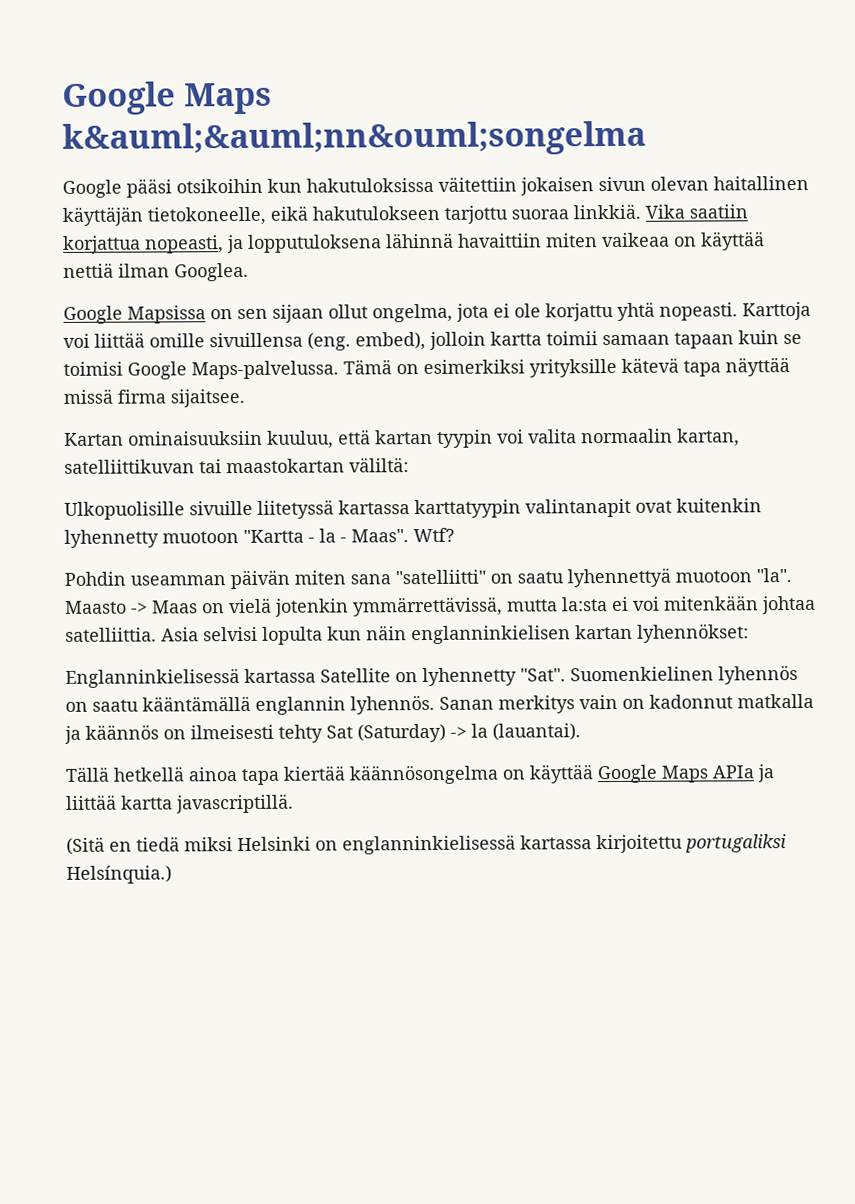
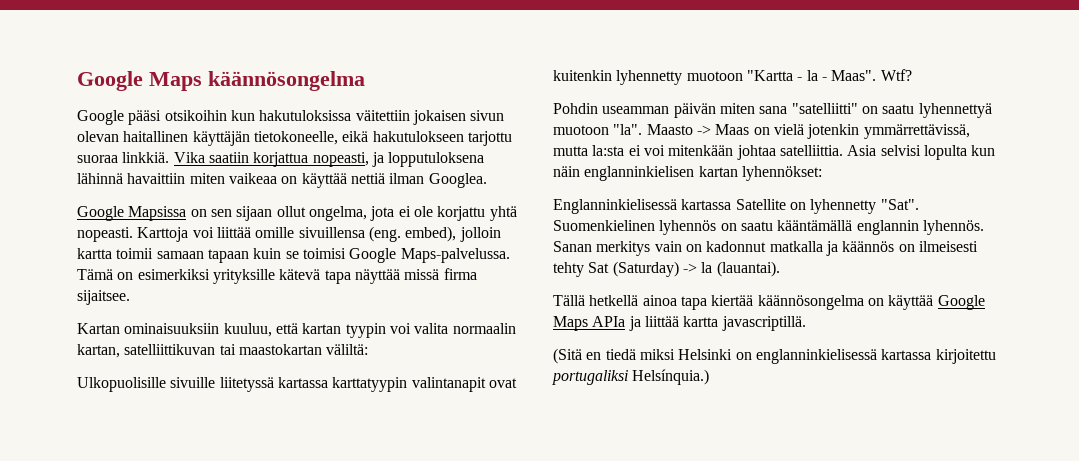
[62,81,272,115] [62,120,646,157] Google Maps k&auml;&auml;nn&ouml;songelma -> [77,71,365,91] Google Maps käännösongelma

